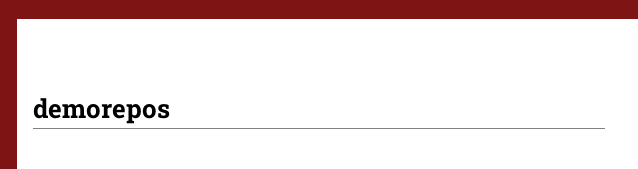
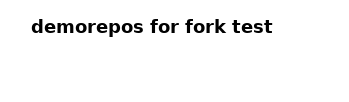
(170, 111) none -> [150,19,273,33] for fork test

